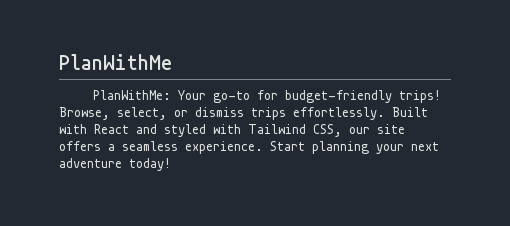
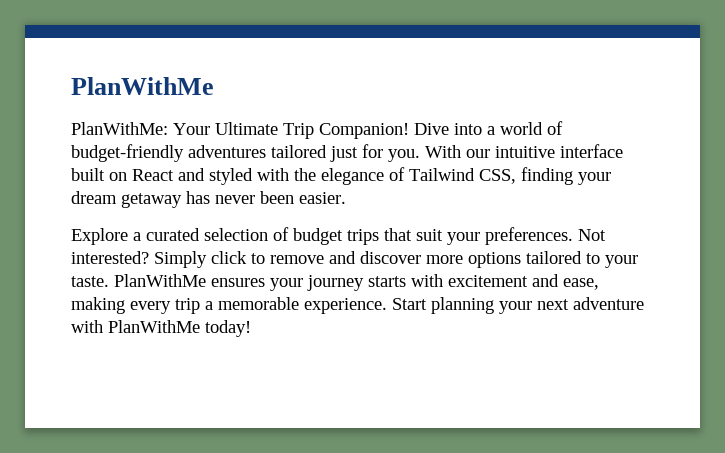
[212,90,441,103] [59,107,428,120] [59,124,405,137] [59,141,178,151] go-to for budget-friendly trips! Browse, select, or dismiss trips effortlessly. Built with React and styled with Tailwind CSS, our site offers a seamless -> [215,121,563,139] [71,144,623,162] [71,167,611,185] [71,191,346,208] [71,227,606,245] [71,251,638,268] [71,274,599,291] [71,297,299,314] Ultimate Trip Companion! Dive into a world of budget-friendly adventures tailored just for you. With our intuitive interface built on React and styled with the elegance of Tailwind CSS, finding your dream getaway has never been easier. // Explore a curated selection of budget trips that suit your preferences. Not interested? Simply click to remove and discover more options tailored to your taste. PlanWithMe ensures your journey starts with excitement and ease, making every trip a memorable
(122, 163) none -> [71,320,200,333] with PlanWithMe

